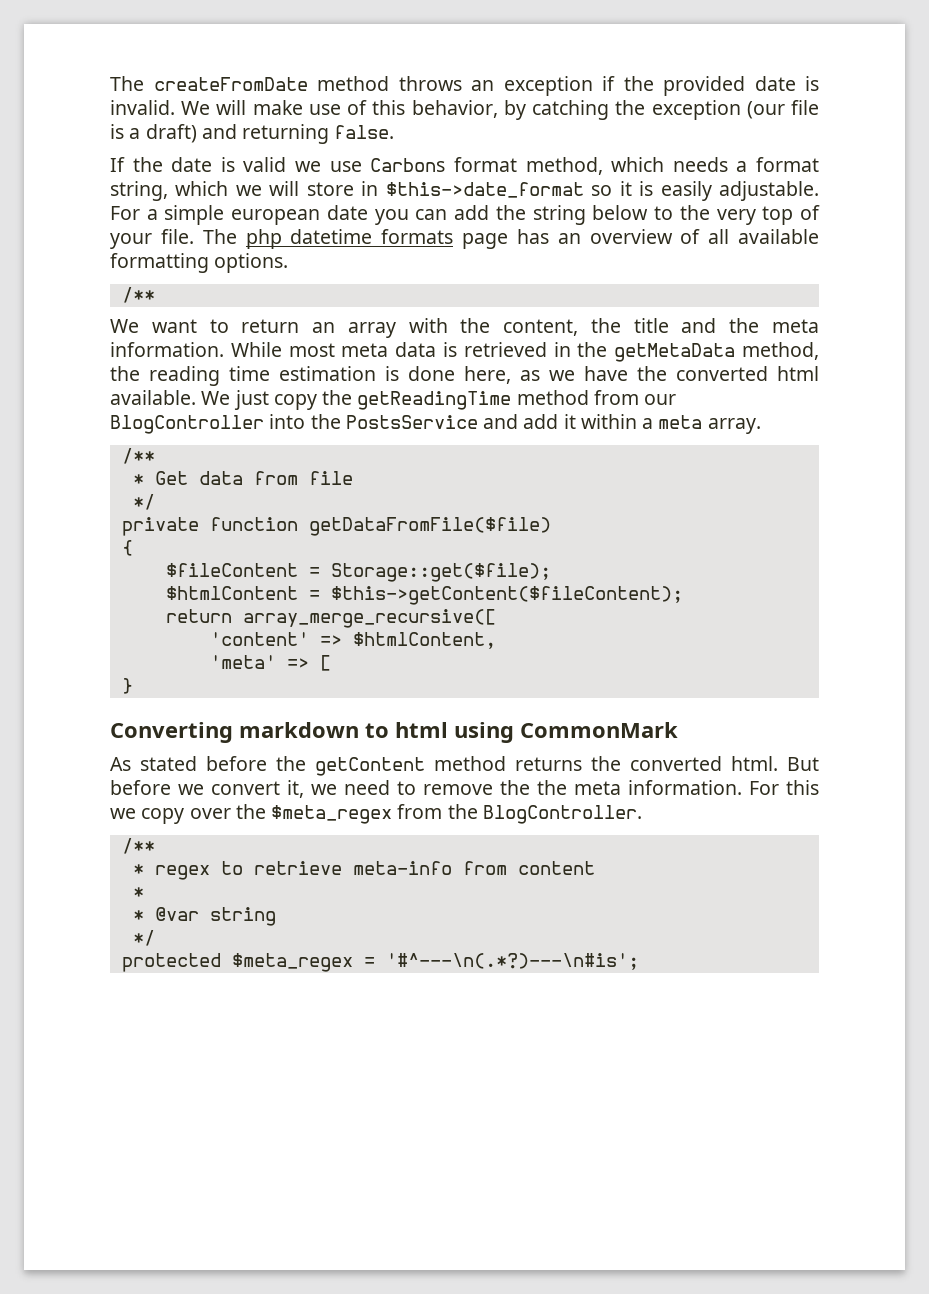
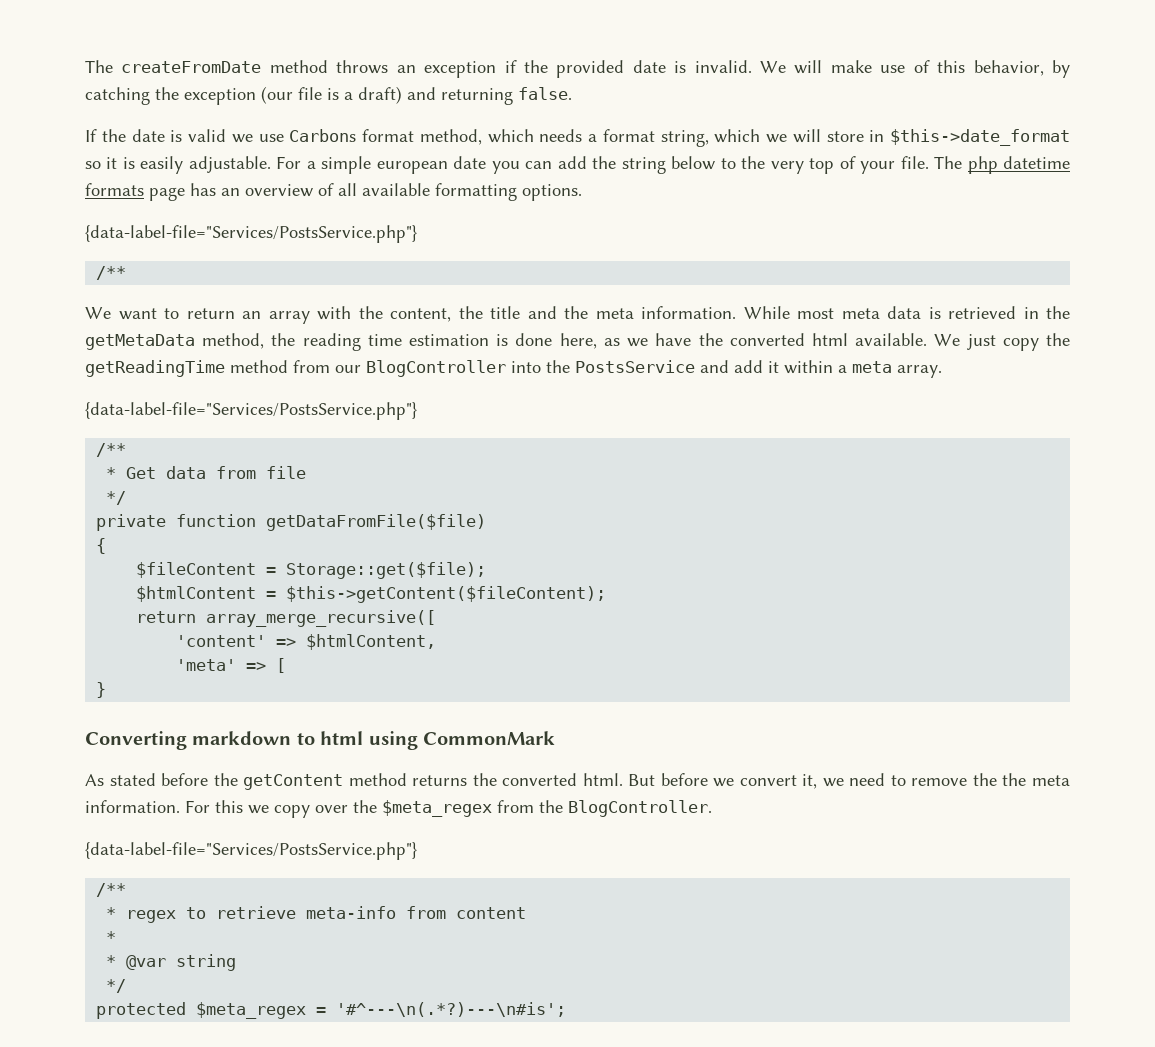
(289, 263) none -> [85,225,417,243] // {data-label-file="Services/PostsService.php"}
(761, 426) none -> [85,402,417,420] // {data-label-file="Services/PostsService.php"}
(642, 814) none -> [85,842,417,860] // {data-label-file="Services/PostsService.php"}

